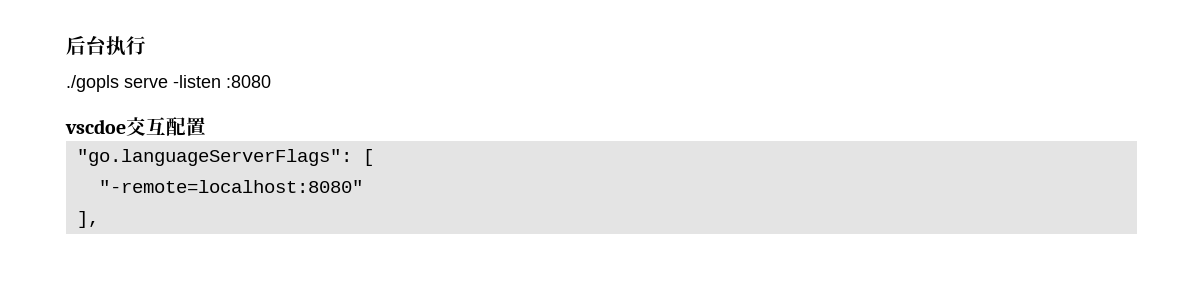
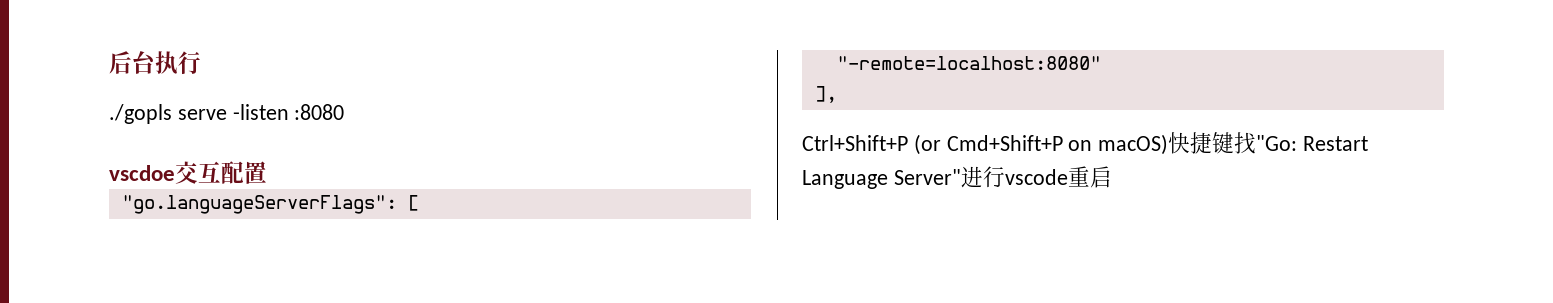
(99, 219) none -> [802,132,1369,155] [802,166,1112,189] // Ctrl+Shift+P (or Cmd+Shift+P on macOS)快捷键找"Go: Restart Language Server"进行vscode重启

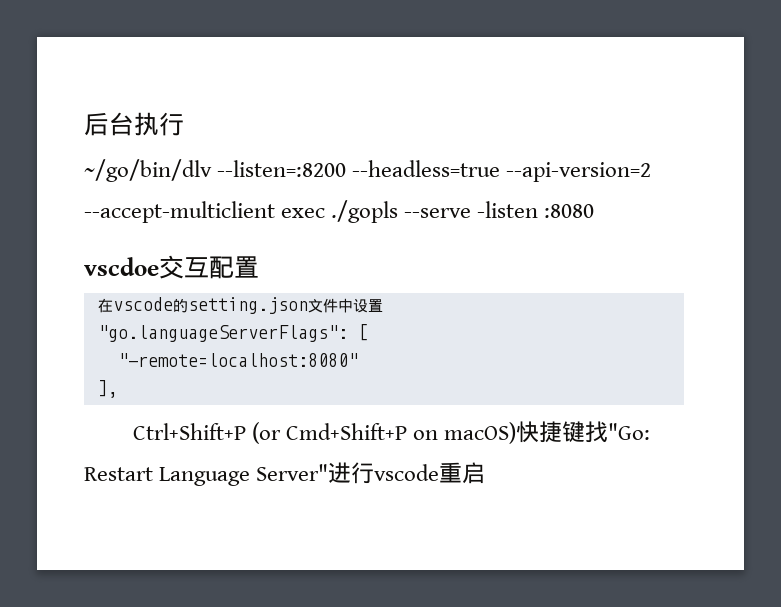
[109,104,227,124] ./gopls serve -> [84,159,652,182] [84,200,472,223] ~/go/bin/dlv --listen=:8200 --headless=true --api-version=2 --accept-multiclient exec ./gopls --serve
(267, 172) none -> [97,297,383,314] // 在vscode的setting.json文件中设置

